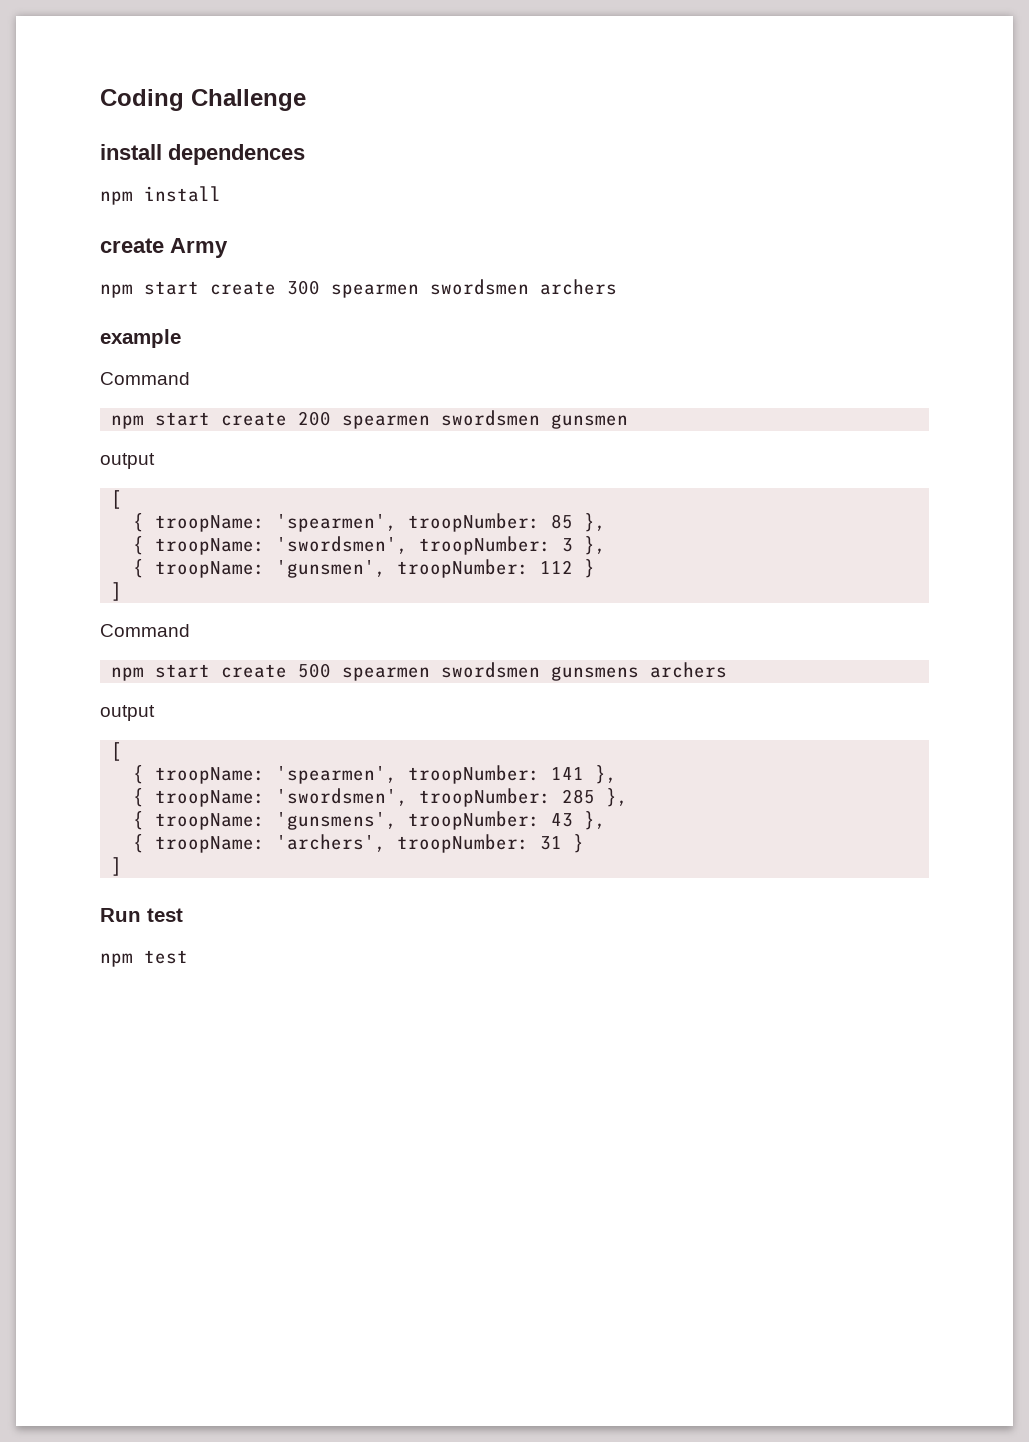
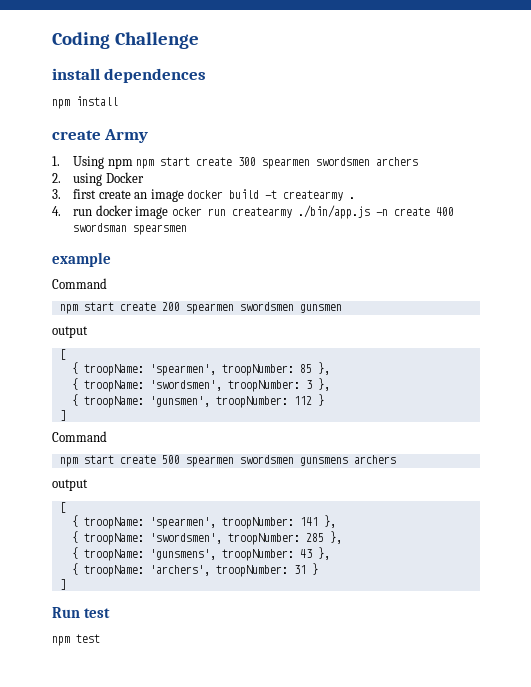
(228, 248) none -> [52,156,133,169] 1. Using npm
(617, 287) none -> [52,172,144,186] [52,189,356,202] [52,205,454,219] [73,223,188,235] // 2. using Docker // 3. first create an image docker build -t createarmy . // 4. run docker image ocker run createarmy ./bin/app.js -n create 400 swordsman spearsmen

